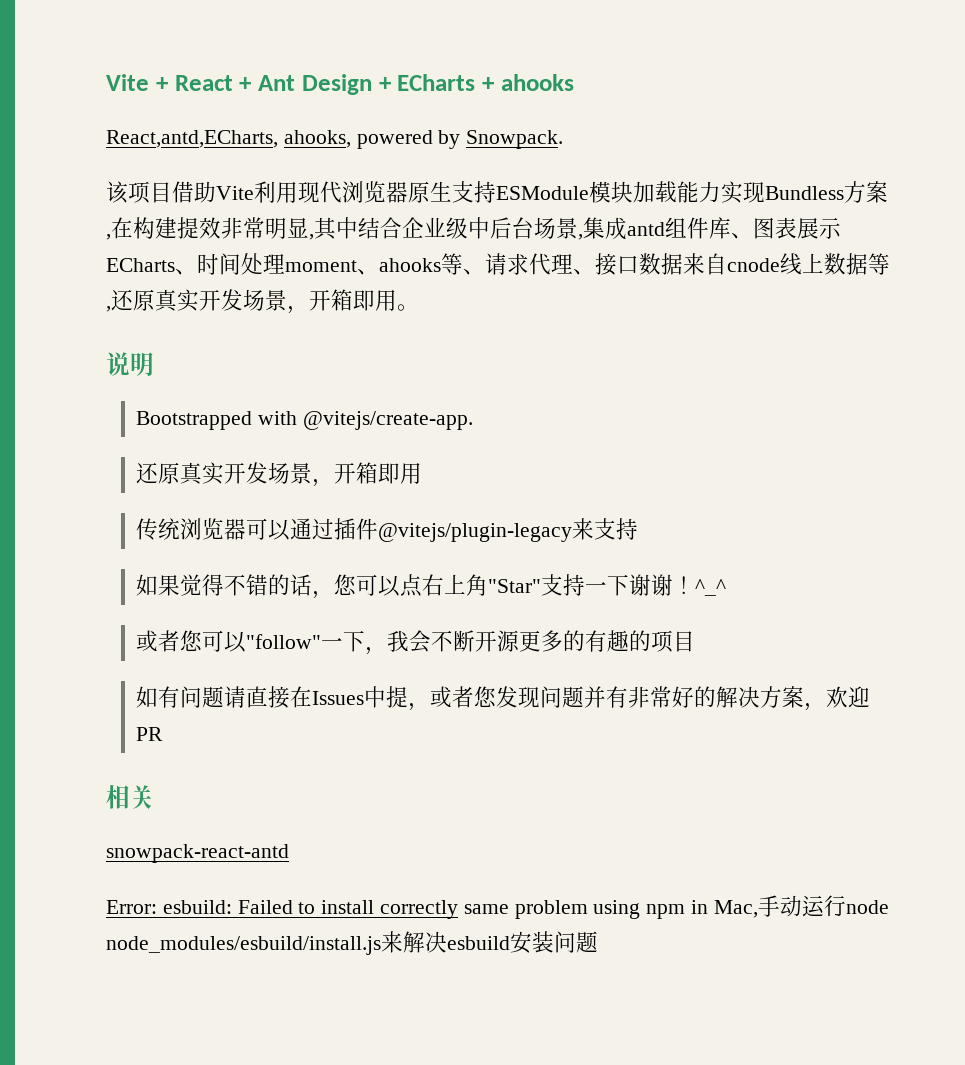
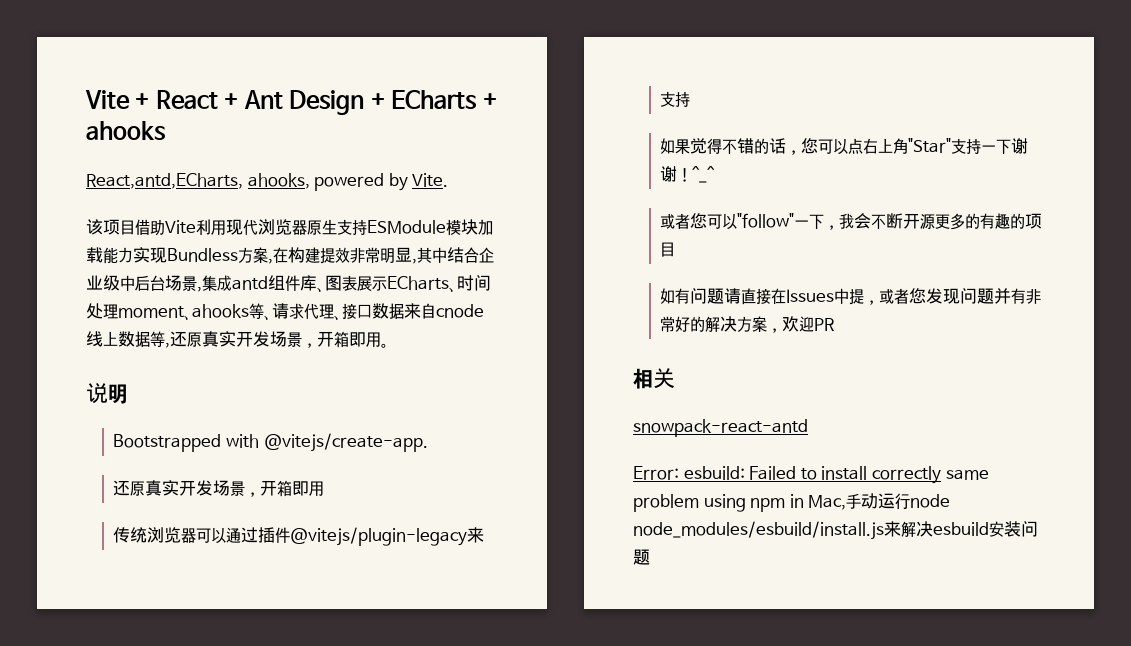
[466,130,564,149] Snowpack. -> [412,173,449,187] Vite.

